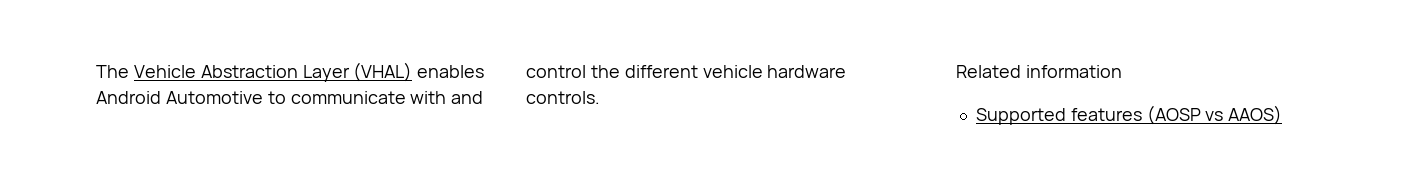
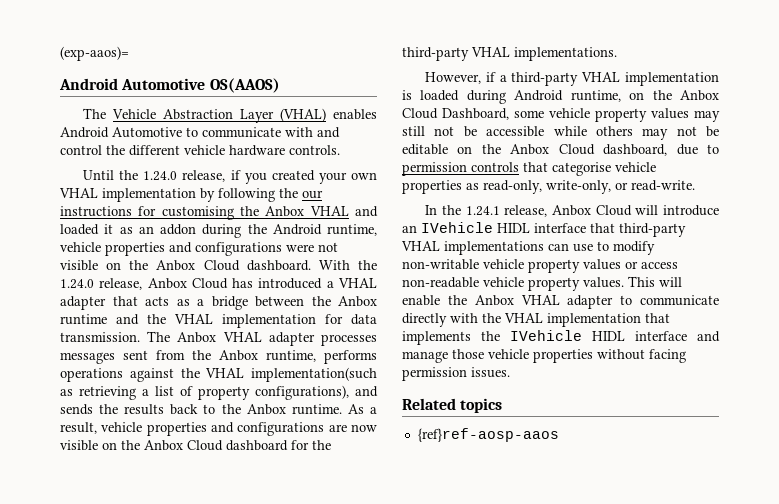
(96, 71) none -> [60,46,129,61] [59,78,280,93] (exp-aaos)= // Android Automotive OS(AAOS) //
[956,65,1122,78] [975,105,1283,125] Related information // Supported features (AOSP vs AAOS) -> [83,170,377,184] [59,188,323,202] [60,206,378,220] [60,224,377,238] [60,242,338,256] [60,260,377,271] [60,278,377,290] [60,296,377,310] [60,314,377,328] [60,331,377,346] [60,350,377,364] [60,367,377,382] [60,385,378,400] [60,404,377,415] [60,422,377,436] [60,440,331,451] [402,47,617,61] [425,72,719,86] [402,90,719,104] [402,108,720,122] [402,126,719,140] [402,144,719,156] [402,162,656,176] [402,180,695,194] [425,205,719,217] [402,222,686,237] [401,241,655,255] [402,259,678,273] [402,276,682,291] [402,295,719,309] [402,313,670,327] [402,330,720,345] [402,349,686,363] [402,367,510,381] [402,398,503,413] [417,428,559,442] Until the 1.24.0 release, if you created your own VHAL implementation by following the our instructions for customising the Anbox VHAL and loaded it as an addon during the Android runtime, vehicle properties and configurations were not visible on the Anbox Cloud dashboard. With the 1.24.0 release, Anbox Cloud has introduced a VHAL adapter that acts as a bridge between the Anbox runtime and the VHAL implementation for data transmission. The Anbox VHAL adapter processes messages sent from the Anbox runtime, performs operations against the VHAL implementation(such as retrieving a list of property configurations), and sends the results back to the Anbox runtime. As a result, vehicle properties and configurations are now visible on the Anbox Cloud dashboard for the third-party VHAL implementations. // However, if a third-party VHAL implementation is loaded during Android runtime, on the Anbox Cloud Dashboard, some vehicle property values may still not be accessible while others may not be editable on the Anbox Cloud dashboard, due to permission controls that categorise vehicle properties as read-only, write-only, or read-write. // In the 1.24.1 release, Anbox Cloud will introduce an IVehicle HIDL interface that third-party VHAL implementations can use to modify non-writable vehicle property values or access non-readable vehicle property values. This will enable the Anbox VHAL adapter to communicate directly with the VHAL implementation that implements the IVehicle HIDL interface and manage those vehicle properties without facing permission issues. // Related topics // {ref}ref-aosp-aaos

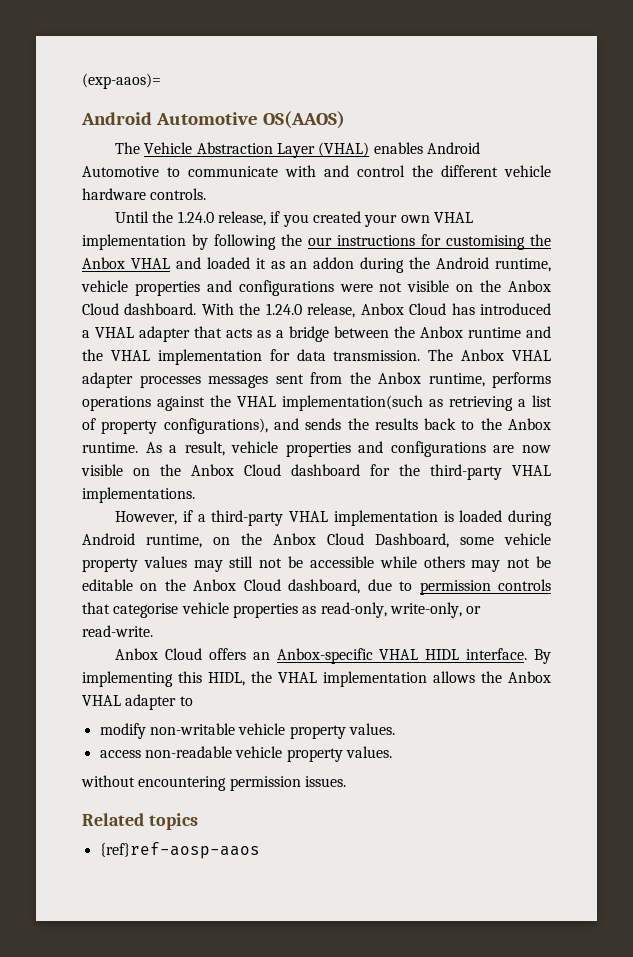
[425,205,719,217] [402,222,686,237] [401,241,609,255] In the 1.24.1 release, Anbox Cloud will introduce an IVehicle HIDL interface that third-party VHAL implementations can use to -> [115,648,551,664] [82,671,551,687] [82,694,193,710] Anbox Cloud offers an Anbox-specific VHAL HIDL interface. By implementing this HIDL, the VHAL implementation allows the Anbox VHAL adapter to //
[583,259,638,270] values or -> [348,723,395,735] values. //
[628,276,682,287] [402,295,719,309] [402,313,670,327] [402,330,720,345] [402,349,686,363] This will enable the Anbox VHAL adapter to communicate directly with the VHAL implementation that implements the IVehicle HIDL interface and manage those vehicle properties without facing -> [81,775,227,791] // without encountering

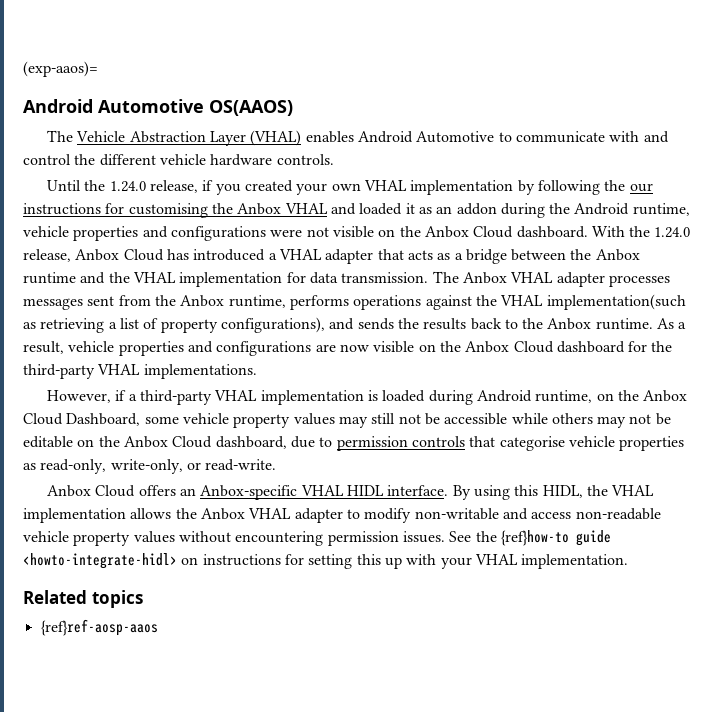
[82,671,173,687] implementing -> [473,485,510,500] using
(193, 701) // -> (360, 514) none
[238,723,395,739] vehicle property values. // -> [502,508,528,520] and
[345,746,392,758] values. // -> [133,531,175,543] values
(346, 781) none -> [449,530,611,546] [23,553,629,569] See the {ref}how-to guide <howto-integrate-hidl> on instructions for setting this up with your VHAL implementation.

